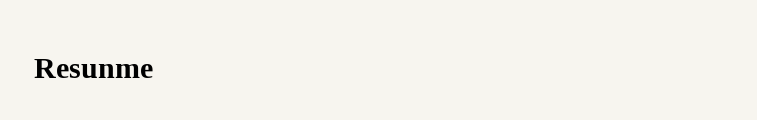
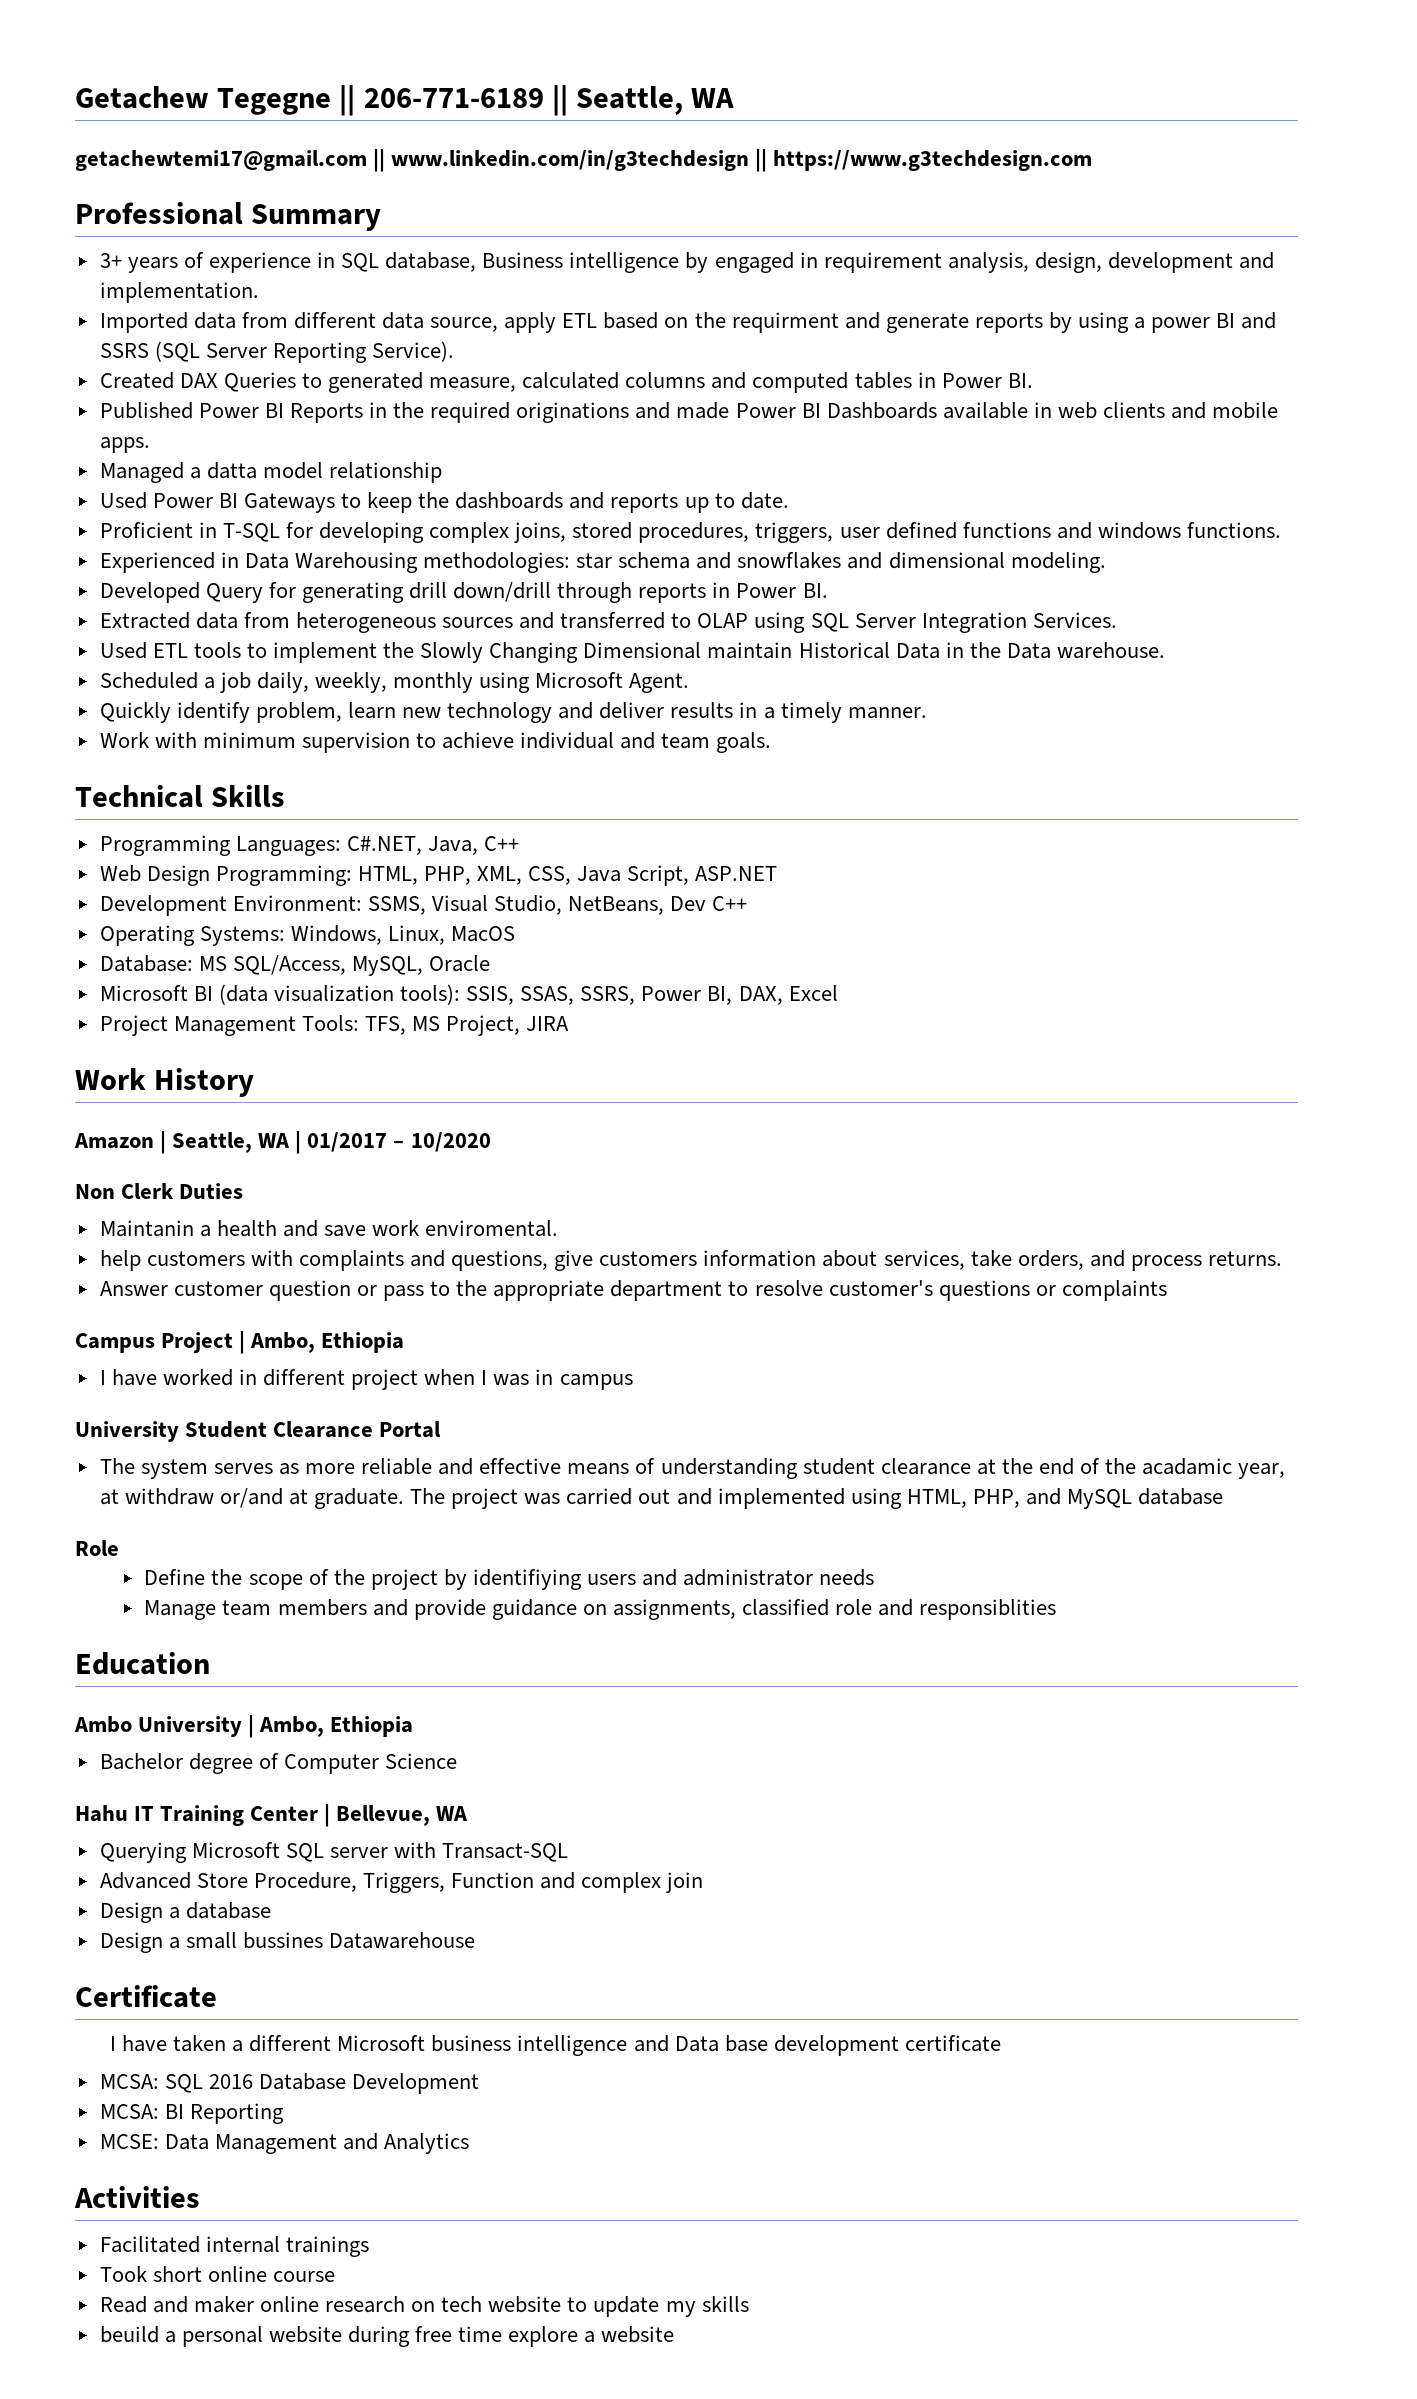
[34,59,153,78] Resunme -> [75,85,735,116] [75,149,1093,172] [75,202,382,231] [99,252,1274,273] [99,282,259,303] [99,312,1277,333] [99,341,455,363] [99,372,1033,393] [99,402,1279,423] [99,437,150,453] [99,462,443,483] [99,492,789,513] [99,522,1281,543] [99,552,1106,573] [99,582,828,603] [99,612,1117,633] [99,642,1165,663] [99,672,690,693] [99,702,927,723] [99,732,772,753] [75,785,286,808] [99,835,520,856] [99,865,778,886] [99,895,748,916] [99,925,516,946] [99,955,491,976] [99,984,838,1005] [99,1015,570,1036] [75,1068,255,1097] [74,1131,491,1154] [75,1183,244,1199] [99,1220,559,1237] [99,1250,1282,1271] [99,1280,1167,1301] [75,1331,405,1354] [99,1369,633,1390] [75,1421,442,1442] [99,1458,1286,1479] [99,1488,1224,1509] [75,1540,119,1556] [144,1569,875,1590] [144,1599,1057,1620] [75,1652,210,1675] [74,1715,414,1738] [99,1753,458,1774] [75,1804,469,1827] [99,1842,569,1863] [99,1872,704,1893] [99,1902,271,1923] [99,1932,476,1953] [75,1985,217,2008] [109,2035,1001,2056] [99,2073,480,2094] [99,2103,284,2124] [99,2133,470,2154] [74,2186,200,2208] [99,2236,369,2257] [99,2266,335,2282] [99,2296,749,2317] [99,2326,675,2347] Getachew Tegegne || 206-771-6189 || Seattle, WA // getachewtemi17@gmail.com || www.linkedin.com/in/g3techdesign || https://www.g3techdesign.com // Professional Summary // 3+ years of experience in SQL database, Business intelligence by engaged in requirement analysis, design, development and implementation. // Imported data from different data source, apply ETL based on the requirment and generate reports by using a power BI and SSRS (SQL Server Reporting Service). // Created DAX Queries to generated measure, calculated columns and computed tables in Power BI. // Published Power BI Reports in the required originations and made Power BI Dashboards available in web clients and mobile apps. // Managed a datta model relationship // Used Power BI Gateways to keep the dashboards and reports up to date. // Proficient in T-SQL for developing complex joins, stored procedures, triggers, user defined functions and windows functions. // Experienced in Data Warehousing methodologies: star schema and snowflakes and dimensional modeling. // Developed Query for generating drill down/drill through reports in Power BI. // Extracted data from heterogeneous sources and transferred to OLAP using SQL Server Integration Services. // Used ETL tools to implement the Slowly Changing Dimensional maintain Historical Data in the Data warehouse. // Scheduled a job daily, weekly, monthly using Microsoft Agent. // Quickly identify problem, learn new technology and deliver results in a timely manner. // Work with minimum supervision to achieve individual and team goals. // Technical Skills // Programming Languages: C#.NET, Java, C++ // Web Design Programming: HTML, PHP, XML, CSS, Java Script, ASP.NET // Development Environment: SSMS, Visual Studio, NetBeans, Dev C++ // Operating Systems: Windows, Linux, MacOS // Database: MS SQL/Access, MySQL, Oracle // Microsoft BI (data visualization tools): SSIS, SSAS, SSRS, Power BI, DAX, Excel // Project Management Tools: TFS, MS Project, JIRA // Work History // Amazon | Seattle, WA | 01/2017 – 10/2020 // Non Clerk Duties // Maintanin a health and save work enviromental. // help customers with complaints and questions, give customers information about services, take orders, and process returns. // Answer customer question or pass to the appropriate department to resolve customer's questions or complaints // Campus Project | Ambo, Ethiopia // I have worked in different project when I was in campus // University Student Clearance Portal // The system serves as more reliable and effective means of understanding student clearance at the end of the acadamic year, at withdraw or/and at graduate. The project was carried out and implemented using HTML, PHP, and MySQL database // Role // Define the scope of the project by identifiying users and administrator needs // Manage team members and provide guidance on assignments, classified role and responsiblities // Education // Ambo University | Ambo, Ethiopia // Bachelor degree of Computer Science // Hahu IT Training Center | Bellevue, WA // Querying Microsoft SQL server with Transact-SQL // Advanced Store Procedure, Triggers, Function and complex join // Design a database // Design a small bussines Datawarehouse // Certificate // I have taken a different Microsoft business intelligence and Data base development certificate // MCSA: SQL 2016 Database Development // MCSA: BI Reporting // MCSE: Data Management and Analytics // Activities // Facilitated internal trainings // Took short online course // Read and maker online research on tech website to update my skills // beuild a personal website during free time explore a website

